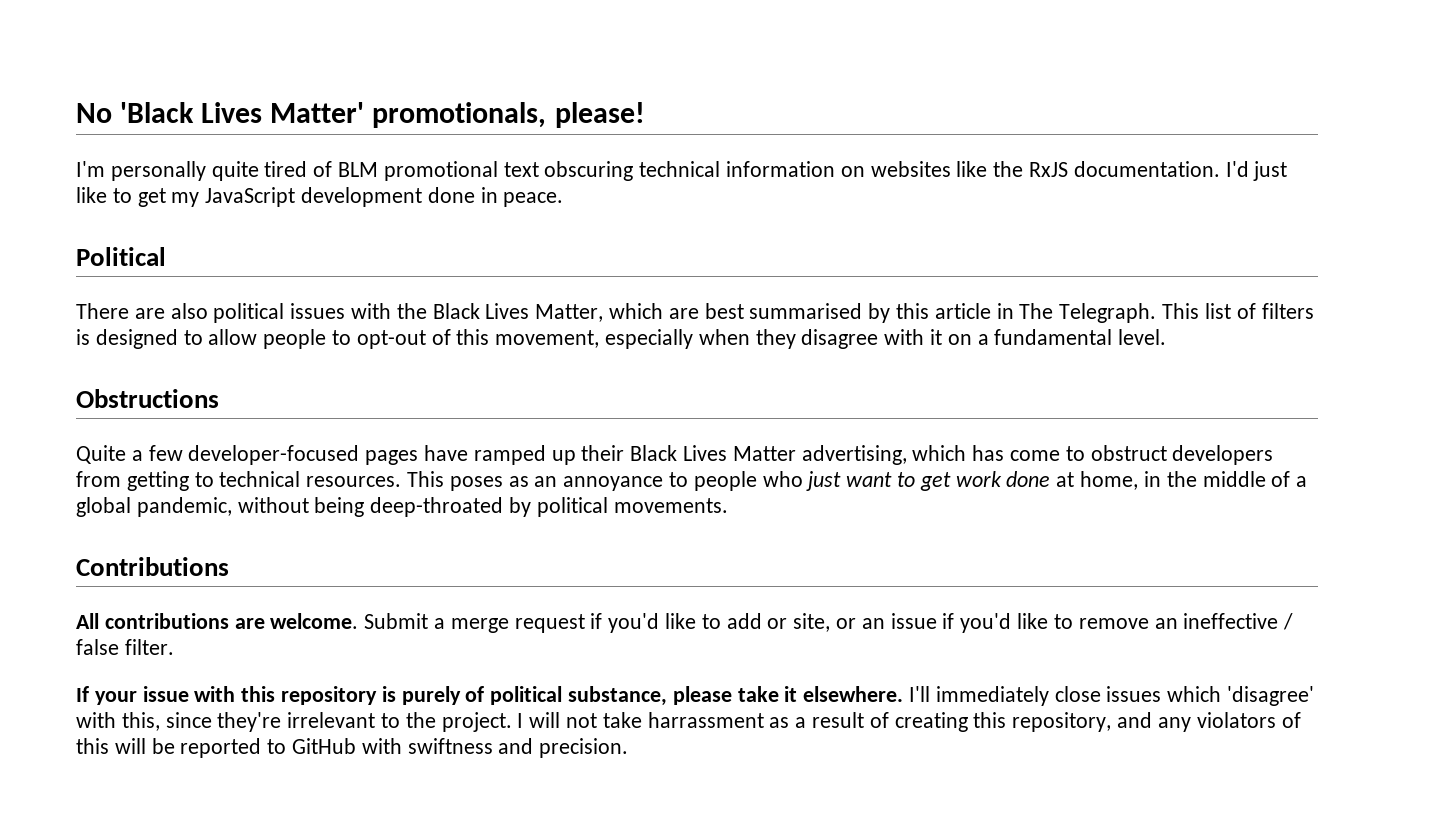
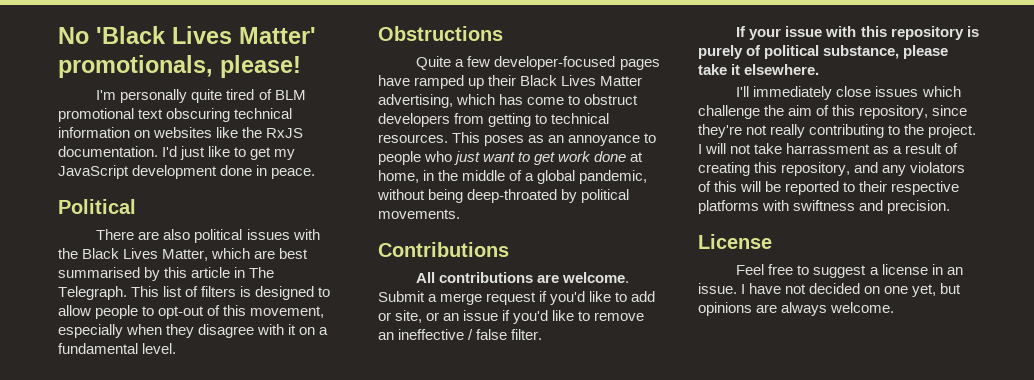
(904, 694) none -> (820, 69) //
[1227,686,1315,706] [76,712,376,732] 'disagree' with this, since they're irrelevant -> [698,105,968,119] [698,124,885,138] challenge the aim of this repository, since they're not really contributing
[292,738,357,754] GitHub -> [859,181,960,195] [698,200,759,214] their respective platforms
(629, 748) none -> [698,234,772,249] [736,264,963,278] [698,283,962,297] [698,302,895,316] // License // Feel free to suggest a license in an issue. I have not decided on one yet, but opinions are always welcome.

